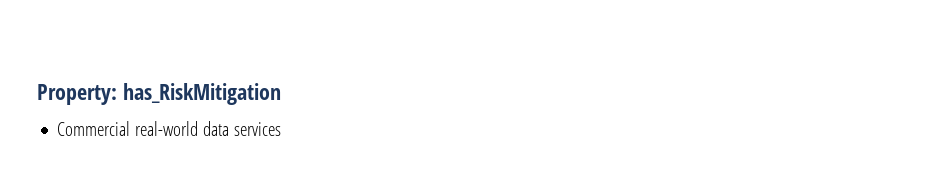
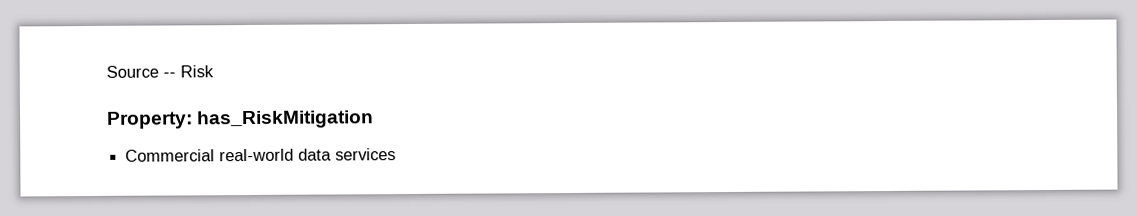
(37, 94) none -> [106,65,214,78] Source -- Risk //

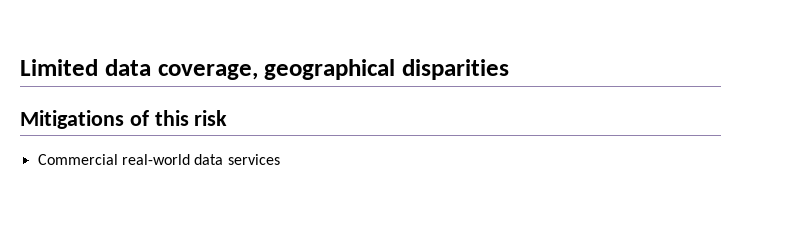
[106,65,214,78] [107,110,375,129] Source -- Risk // Property: has_RiskMitigation -> [20,59,509,80] [20,110,228,129] Limited data coverage, geographical disparities // Mitigations of this risk

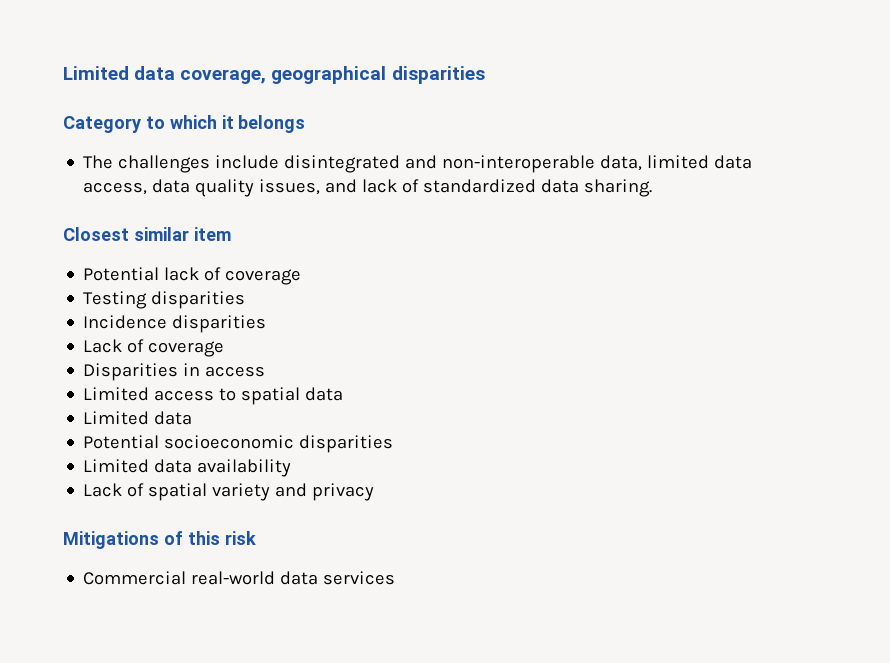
(509, 69) none -> [63,115,306,133] [83,155,753,173] [83,179,653,197] [63,227,231,241] [83,267,302,285] [83,291,246,309] [83,315,267,333] [83,339,225,357] [83,363,266,381] [83,387,344,405] [83,411,193,425] [83,435,394,453] [83,459,292,477] [83,483,375,501] // Category to which it belongs // The challenges include disintegrated and non-interoperable data, limited data access, data quality issues, and lack of standardized data sharing. // Closest similar item // Potential lack of coverage // Testing disparities // Incidence disparities // Lack of coverage // Disparities in access // Limited access to spatial data // Limited data // Potential socioeconomic disparities // Limited data availability // Lack of spatial variety and privacy

